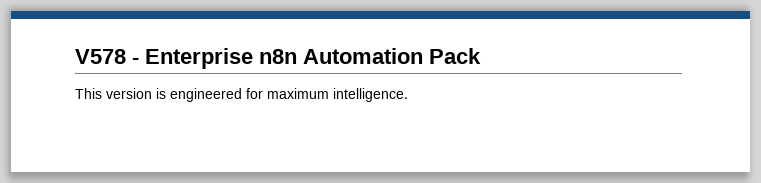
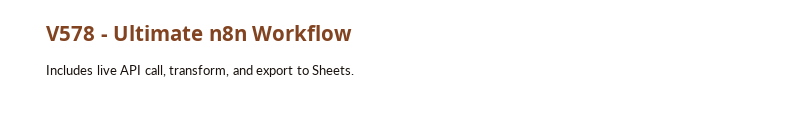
[145,48,481,69] [75,88,408,102] Enterprise n8n Automation Pack // This version is engineered for maximum intelligence. -> [113,25,353,41] [46,65,355,77] Ultimate n8n Workflow // Includes live API call, transform, and export to Sheets.

